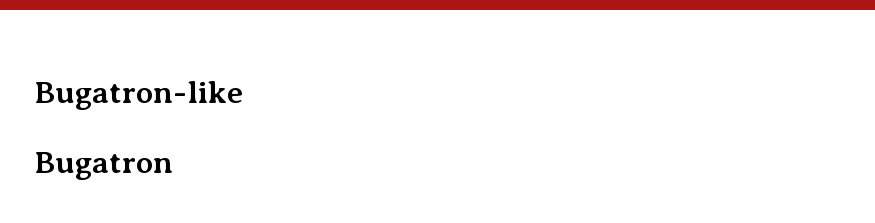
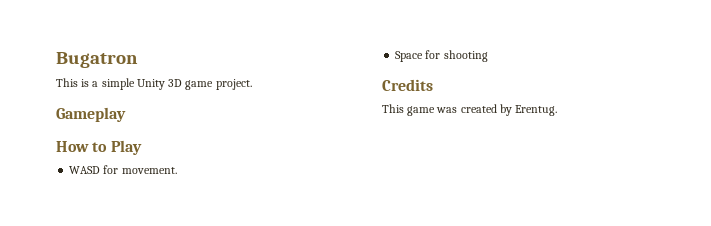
[35,81,243,110] [35,152,173,180] Bugatron-like // Bugatron -> [56,52,138,68] [56,78,252,90] [56,107,126,122] [56,140,142,155] [69,165,177,174] [395,50,488,62] [382,79,433,91] [382,104,558,116] Bugatron // This is a simple Unity 3D game project. // Gameplay // How to Play // WASD for movement. // Space for shooting // Credits // This game was created by Erentug.

